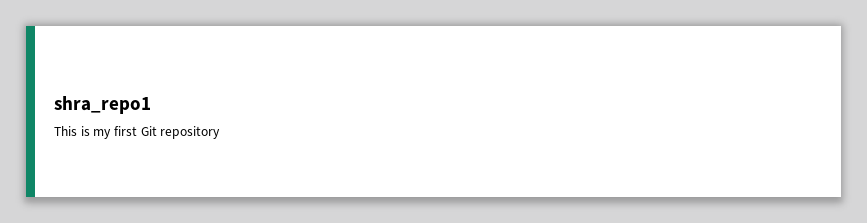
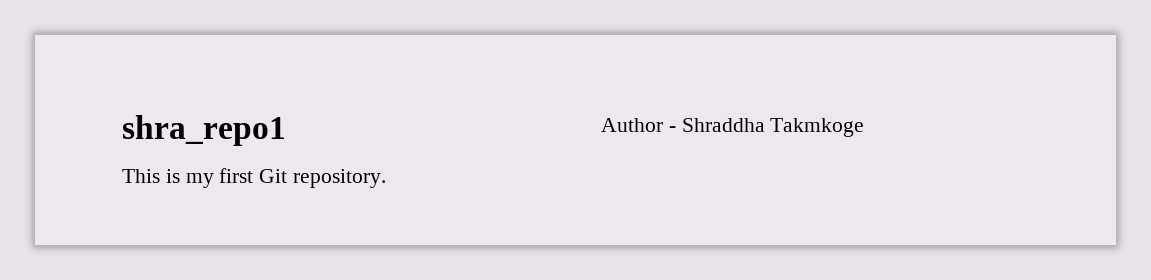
[160,126,221,139] repository -> [293,169,387,188] [601,118,865,137] repository. // Author - Shraddha Takmkoge

